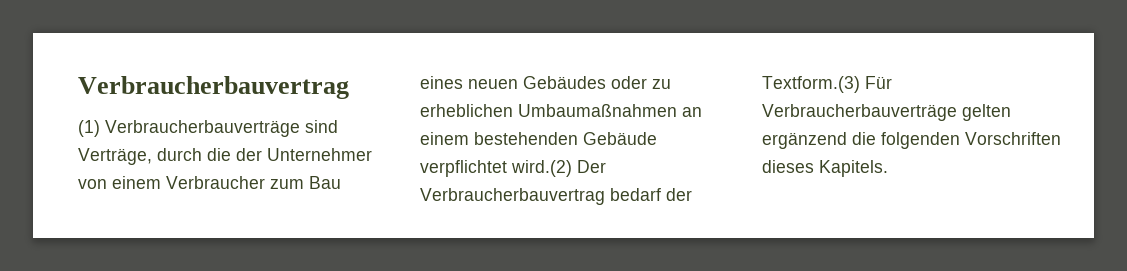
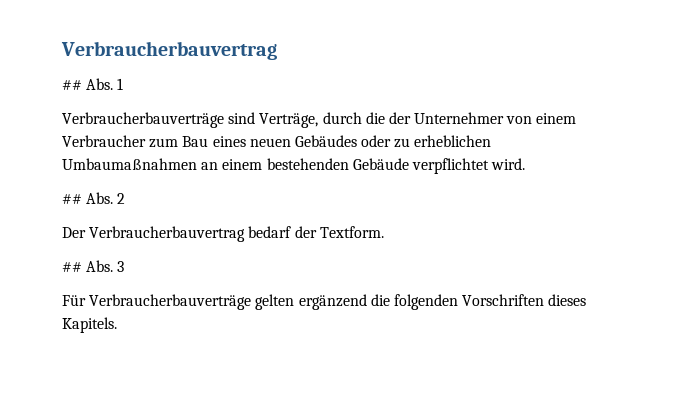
[78,120,100,137] (1) -> [62,78,124,90] ## Abs. 1 //
[511,160,606,177] [420,188,692,205] [762,76,860,93] wird.(2) Der Verbraucherbauvertrag bedarf der Textform.(3) -> [491,158,526,170] [62,192,126,204] [62,226,384,242] [62,260,125,272] wird. // ## Abs. 2 // Der Verbraucherbauvertrag bedarf der Textform. // ## Abs. 3 //

